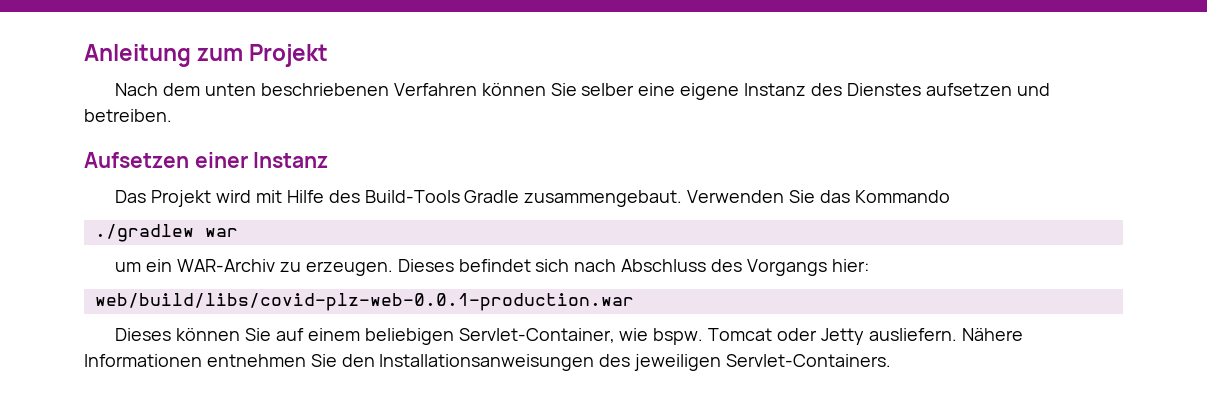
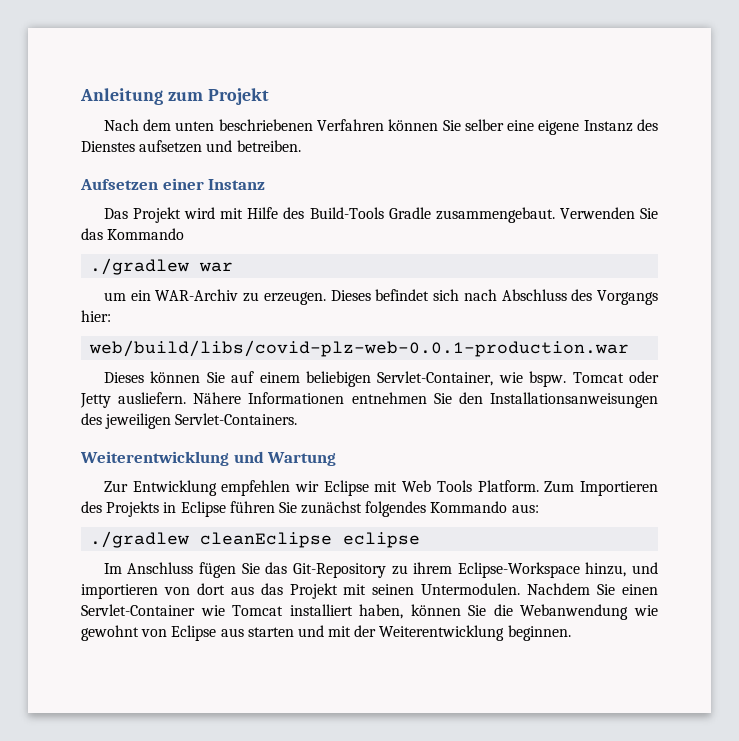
(892, 360) none -> [80,451,337,466] [103,480,659,496] [81,501,539,517] [90,531,421,548] [103,562,658,578] [81,583,658,599] [81,604,658,620] [81,625,571,641] // Weiterentwicklung und Wartung // Zur Entwicklung empfehlen wir Eclipse mit Web Tools Platform. Zum Importieren des Projekts in Eclipse führen Sie zunächst folgendes Kommando aus: // ./gradlew cleanEclipse eclipse // Im Anschluss fügen Sie das Git-Repository zu ihrem Eclipse-Workspace hinzu, und importieren von dort aus das Projekt mit seinen Untermodulen. Nachdem Sie einen Servlet-Container wie Tomcat installiert haben, können Sie die Webanwendung wie gewohnt von Eclipse aus starten und mit der Weiterentwicklung beginnen.

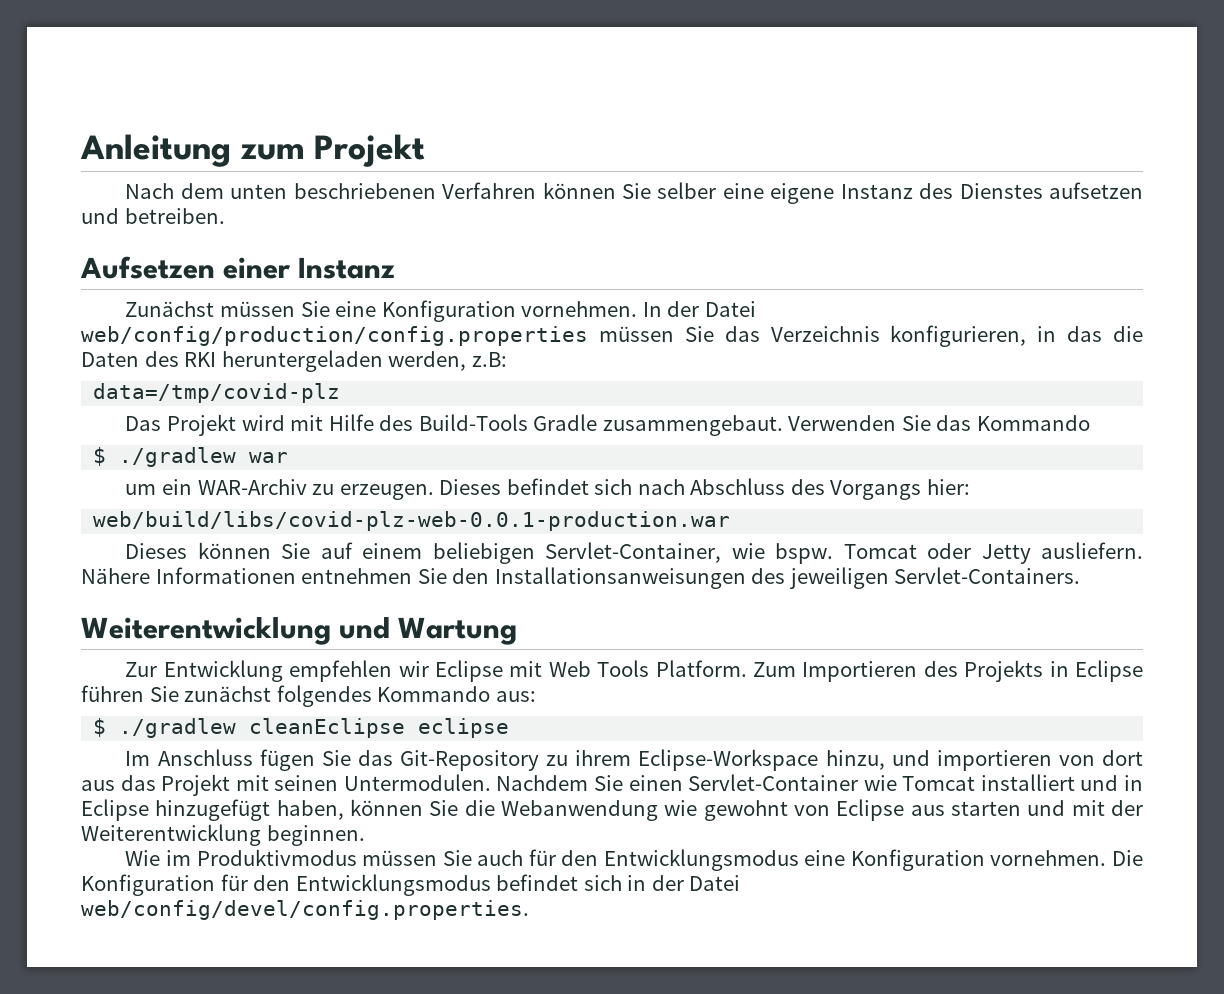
(266, 184) none -> [125,300,756,322] [81,325,1143,347] [81,350,507,372] [93,383,341,403] // Zunächst müssen Sie eine Konfiguration vornehmen. In der Datei web/config/production/config.properties müssen Sie das Verzeichnis konfigurieren, in das die Daten des RKI heruntergeladen werden, z.B: // data=/tmp/covid-plz
(185, 234) none -> [93,447,107,466] $
(539, 508) none -> [93,718,107,737] $
(353, 610) none -> [1080,775,1143,791] [81,799,271,821] und in Eclipse hinzugefügt
(571, 633) none -> [125,849,1143,871] [81,874,741,896] [81,900,529,920] // Wie im Produktivmodus müssen Sie auch für den Entwicklungsmodus eine Konfiguration vornehmen. Die Konfiguration für den Entwicklungsmodus befindet sich in der Datei web/config/devel/config.properties.

